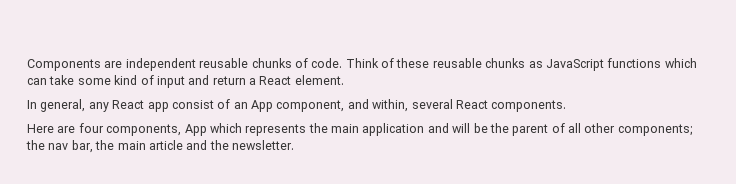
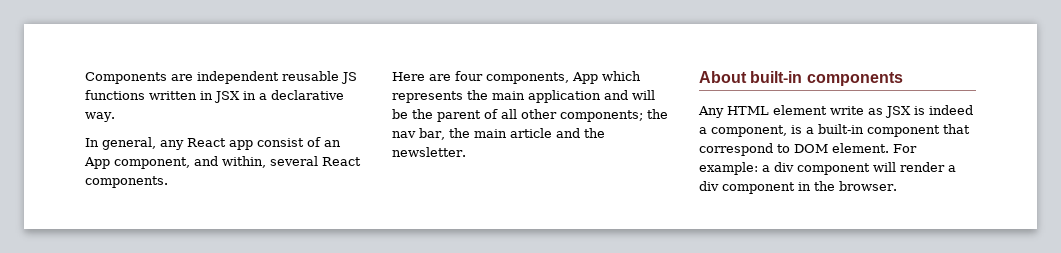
[251,58,697,71] [27,75,344,88] chunks of code. Think of these reusable chunks as JavaScript functions which can take some kind of input and return a React element. -> [341,72,357,84] [85,90,344,103] [85,112,115,122] JS functions written in JSX in a declarative way.
(294, 145) none -> [699,71,903,86] [698,105,973,118] [699,124,970,137] [699,143,917,156] [699,162,956,175] [699,181,897,194] // About built-in components // Any HTML element write as JSX is indeed a component, is a built-in component that correspond to DOM element. For example: a div component will render a div component in the browser.

